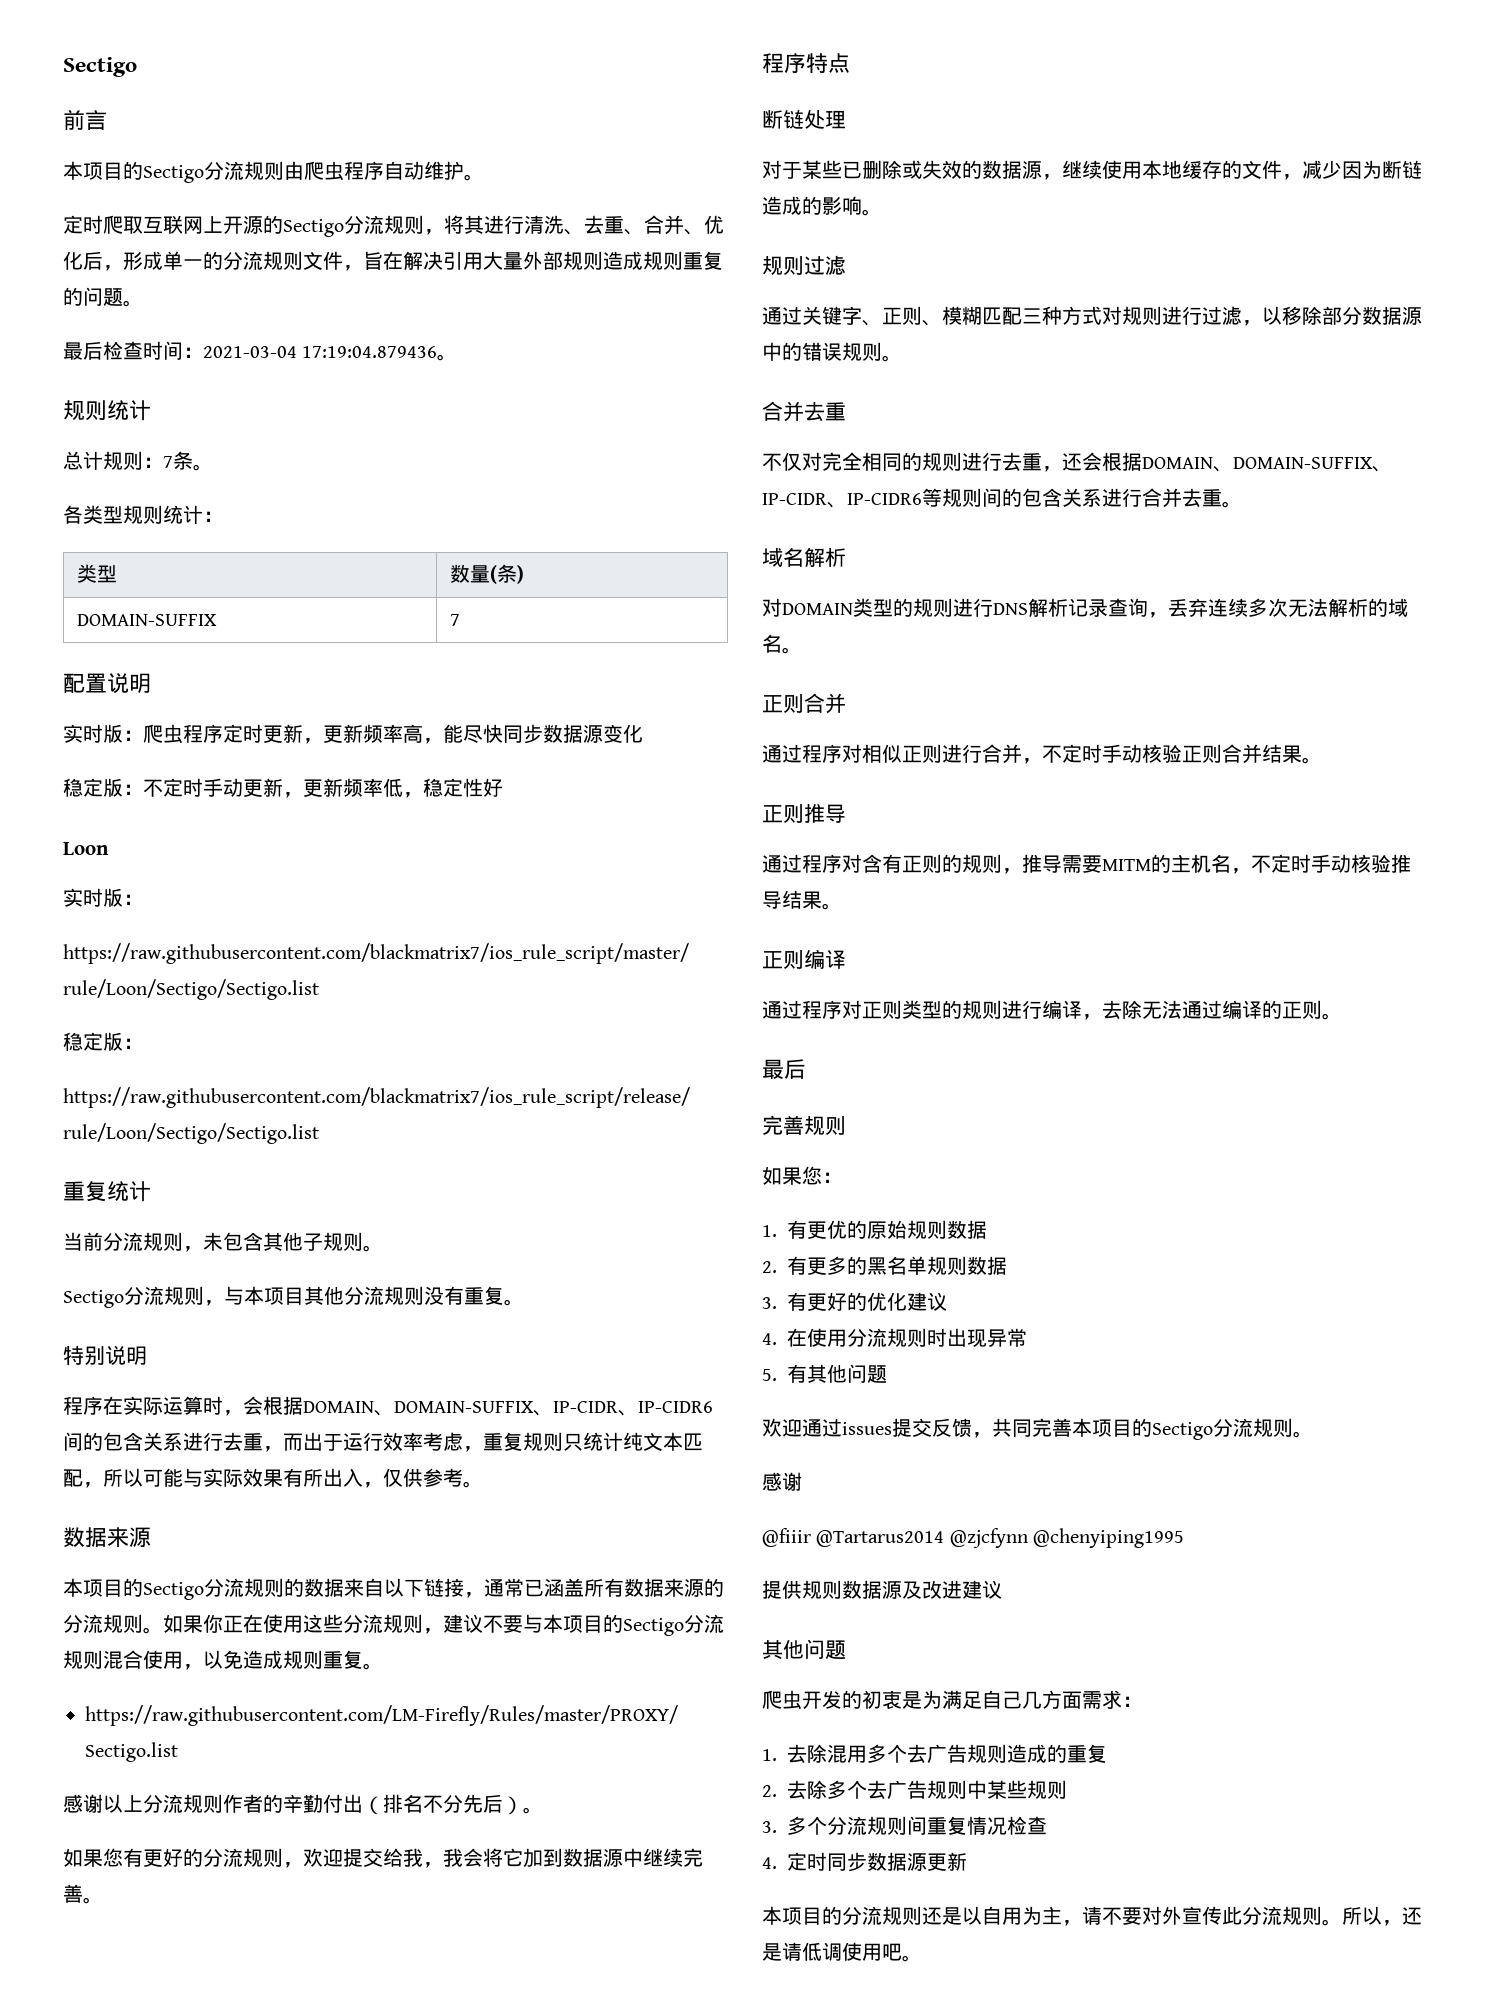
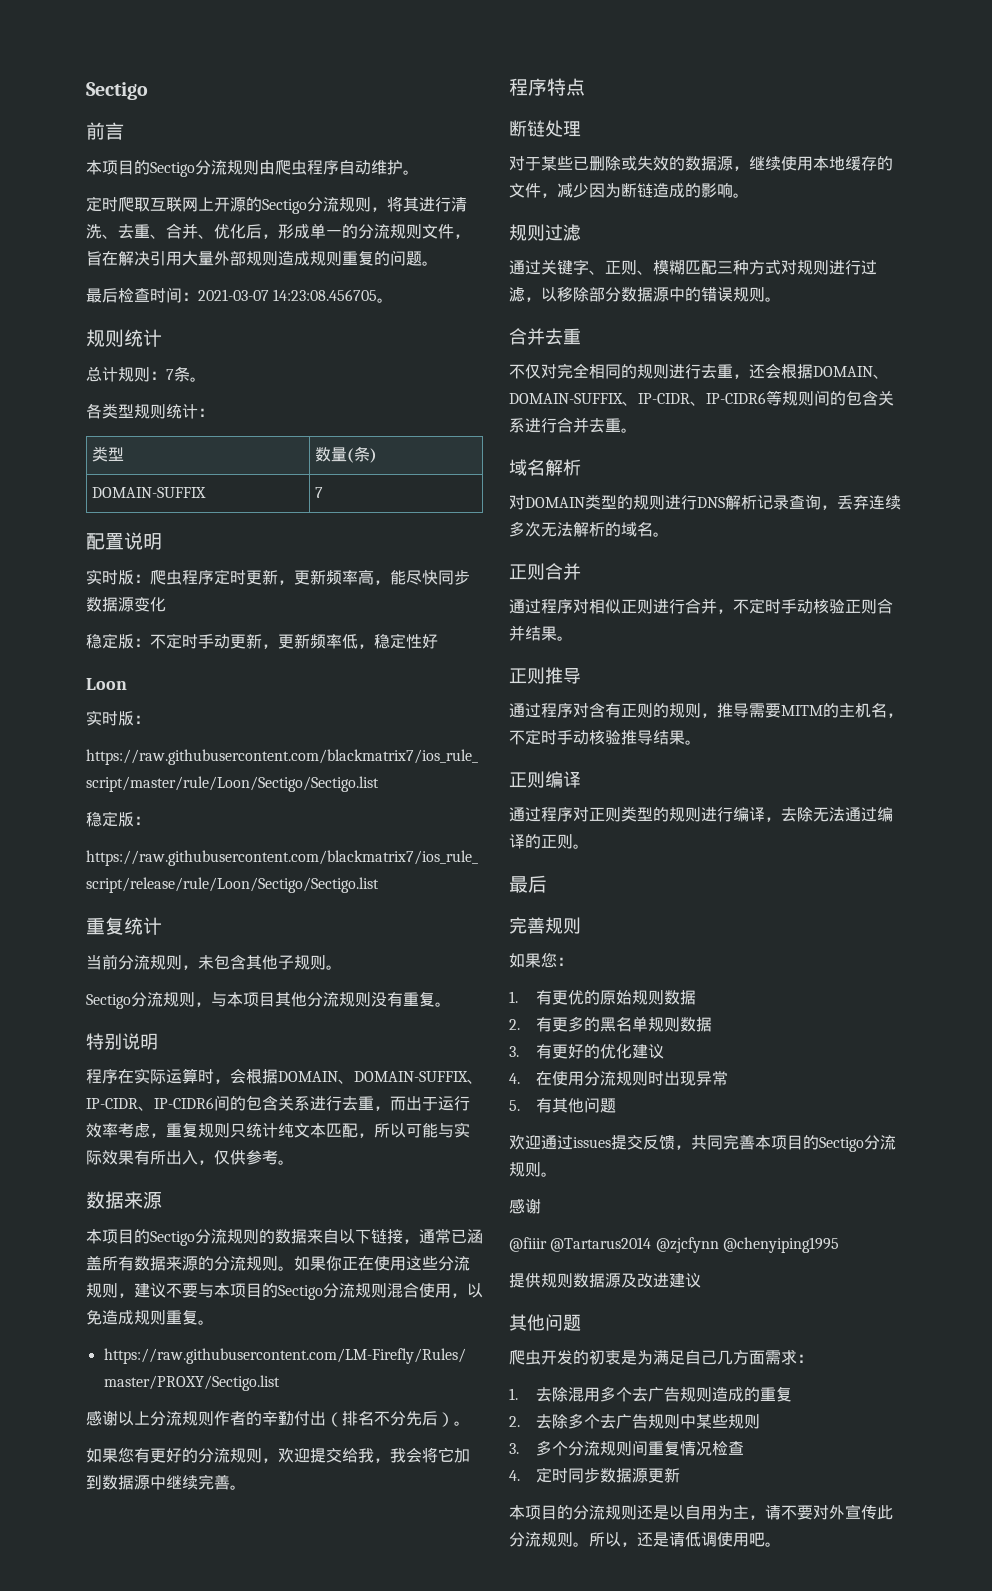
[203,346,438,358] 2021-03-04 17:19:04.879436 -> [198,289,378,301] 2021-03-07 14:23:08.456705

